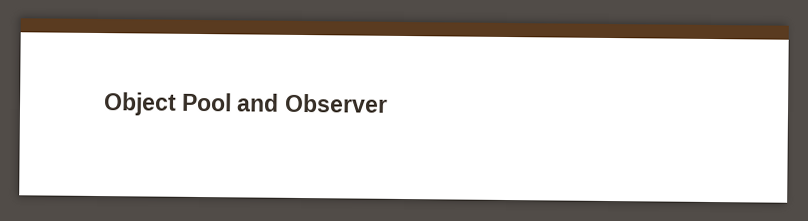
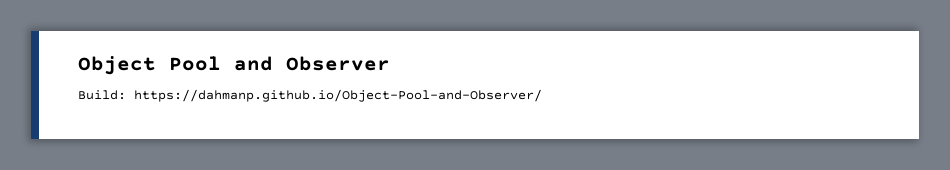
(388, 103) none -> [78,89,542,102] // Build: https://dahmanp.github.io/Object-Pool-and-Observer/

